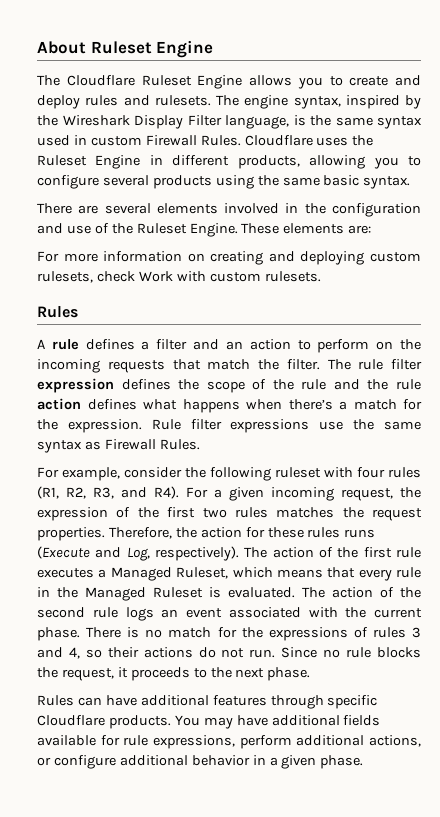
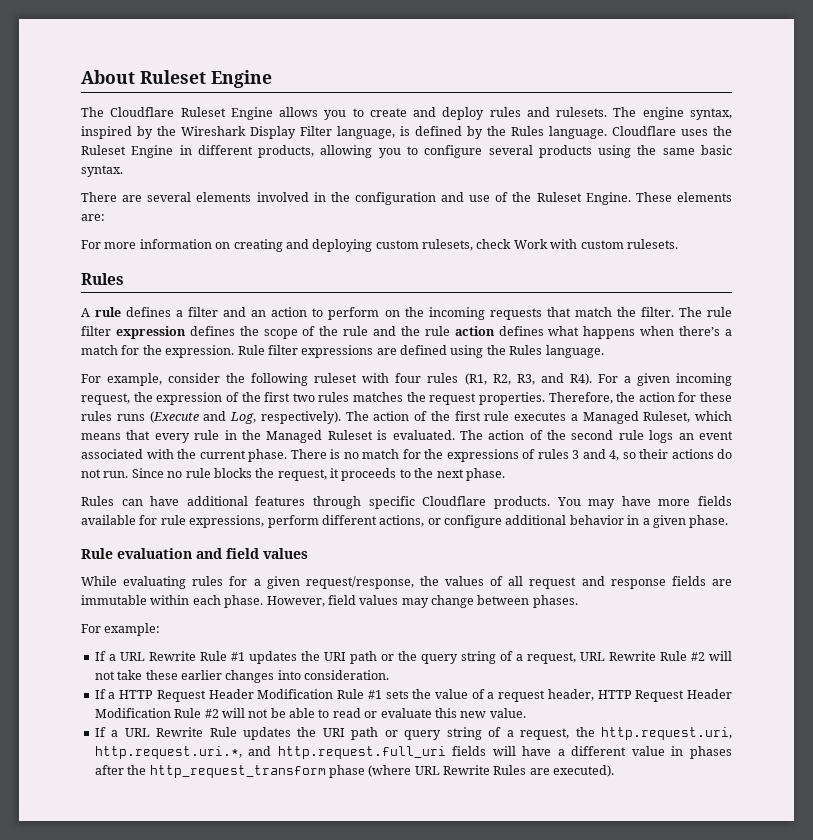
[310,115,422,129] [37,135,241,146] the same syntax used in custom Firewall Rules. -> [415,126,607,139] defined by the Rules language.
[319,419,421,430] [37,439,200,453] use the same syntax as Firewall Rules. -> [376,345,604,358] are defined using the Rules language.
[271,715,340,726] additional -> [658,499,691,506] more
[296,735,365,746] additional -> [321,515,377,525] different
(364, 762) none -> [81,548,308,559] [81,576,732,589] [81,595,578,608] [81,623,161,636] [94,651,733,664] [94,670,389,683] [94,689,733,702] [94,708,526,718] [94,727,732,740] [94,746,732,759] [94,765,615,778] // Rule evaluation and field values // While evaluating rules for a given request/response, the values of all request and response fields are immutable within each phase. However, field values may change between phases. // For example: // If a URL Rewrite Rule #1 updates the URI path or the query string of a request, URL Rewrite Rule #2 will not take these earlier changes into consideration. // If a HTTP Request Header Modification Rule #1 sets the value of a request header, HTTP Request Header Modification Rule #2 will not be able to read or evaluate this new value. // If a URL Rewrite Rule updates the URI path or query string of a request, the http.request.uri, http.request.uri.*, and http.request.full_uri fields will have a different value in phases after the http_request_transform phase (where URL Rewrite Rules are executed).

